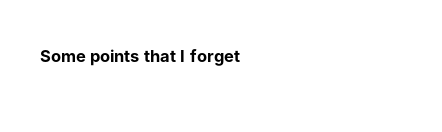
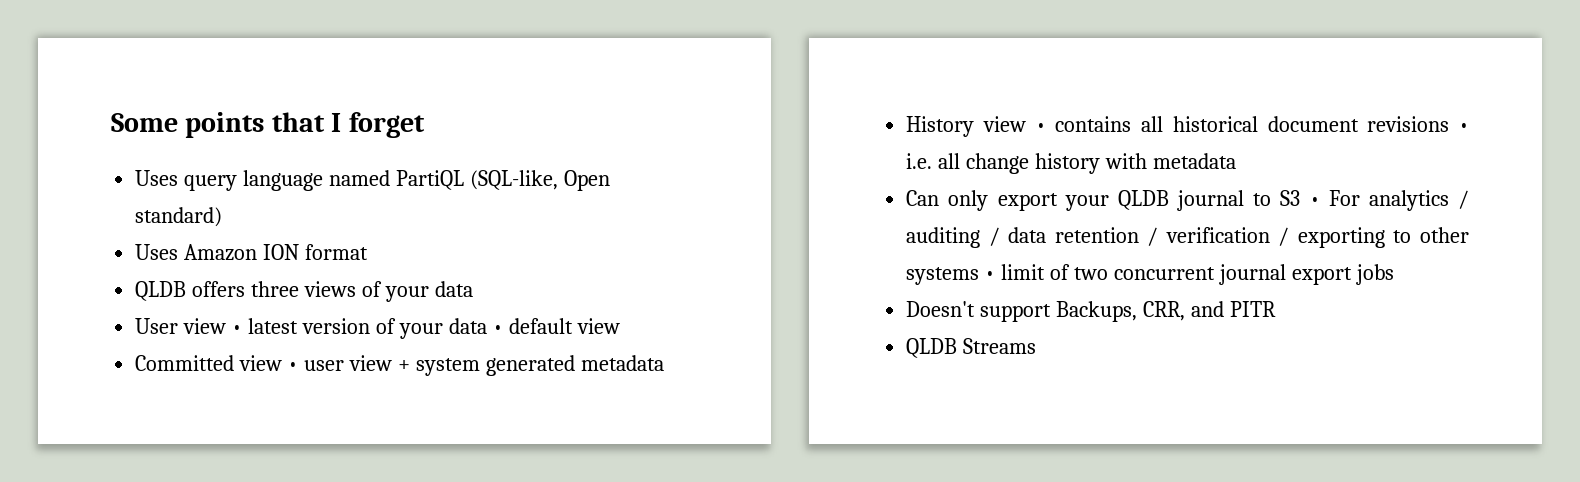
(240, 57) none -> [135,170,610,191] [135,207,223,227] [135,244,369,261] [135,281,473,302] [135,318,620,339] [135,355,664,376] [906,116,1469,137] [906,153,1236,174] [906,190,1469,211] [906,227,1469,248] [906,264,1394,285] [906,301,1276,322] [906,338,1037,358] // Uses query language named PartiQL (SQL-like, Open standard) // Uses Amazon ION format // QLDB offers three views of your data // User view • latest version of your data • default view // Committed view • user view + system generated metadata // History view • contains all historical document revisions • i.e. all change history with metadata // Can only export your QLDB journal to S3 • For analytics / auditing / data retention / verification / exporting to other systems • limit of two concurrent journal export jobs // Doesn't support Backups, CRR, and PITR // QLDB Streams

